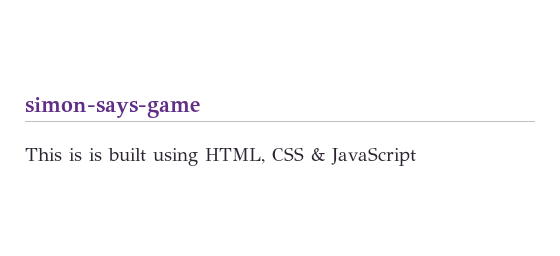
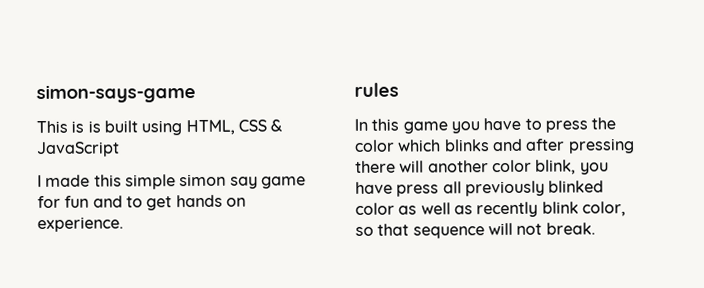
(416, 156) none -> [37,173,306,190] [37,194,246,211] [37,216,124,233] [354,82,399,97] [354,117,617,134] [354,138,635,154] [355,159,609,175] [355,180,605,197] [355,201,626,218] [355,222,596,239] // I made this simple simon say game for fun and to get hands on experience. // rules // In this game you have to press the color which blinks and after pressing there will another color blink, you have press all previously blinked color as well as recently blink color, so that sequence will not break.

